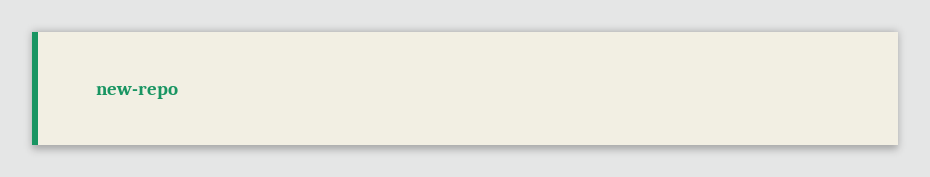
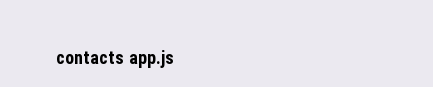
[96,85,178,99] new-repo -> [56,50,174,68] contacts app.js

